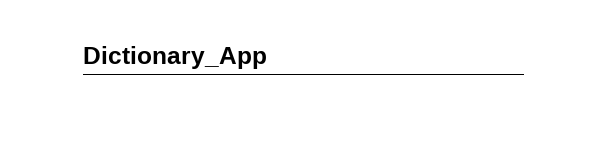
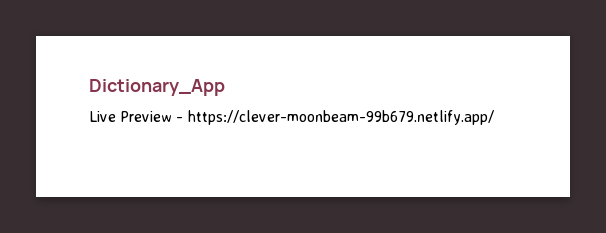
(267, 57) none -> [89,110,494,125] // Live Preview - https://clever-moonbeam-99b679.netlify.app/

